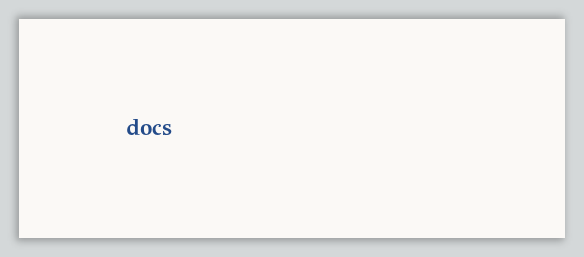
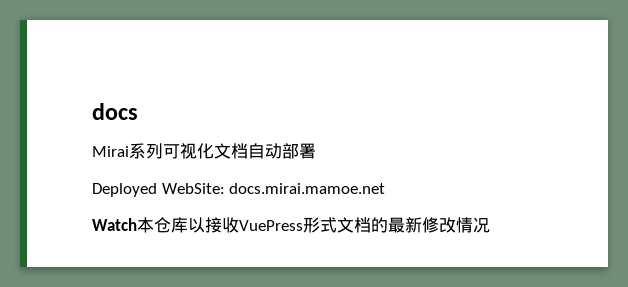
(172, 127) none -> [92,143,316,159] [92,183,386,197] [92,217,490,233] // Mirai系列可视化文档自动部署 // Deployed WebSite: docs.mirai.mamoe.net // Watch本仓库以接收VuePress形式文档的最新修改情况

